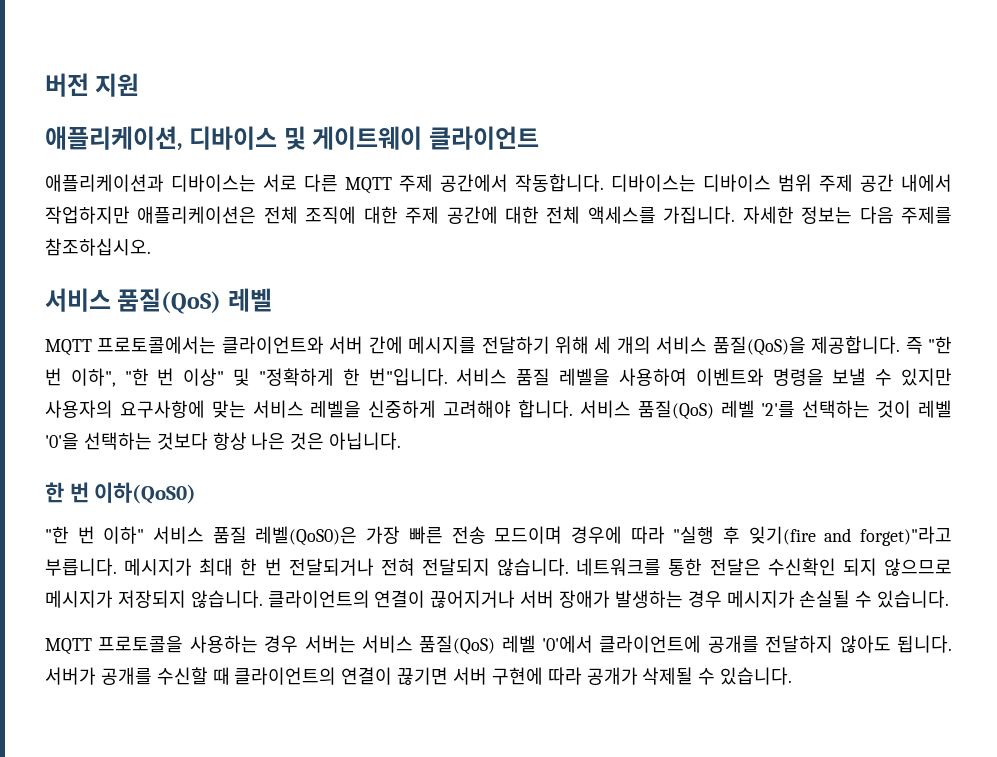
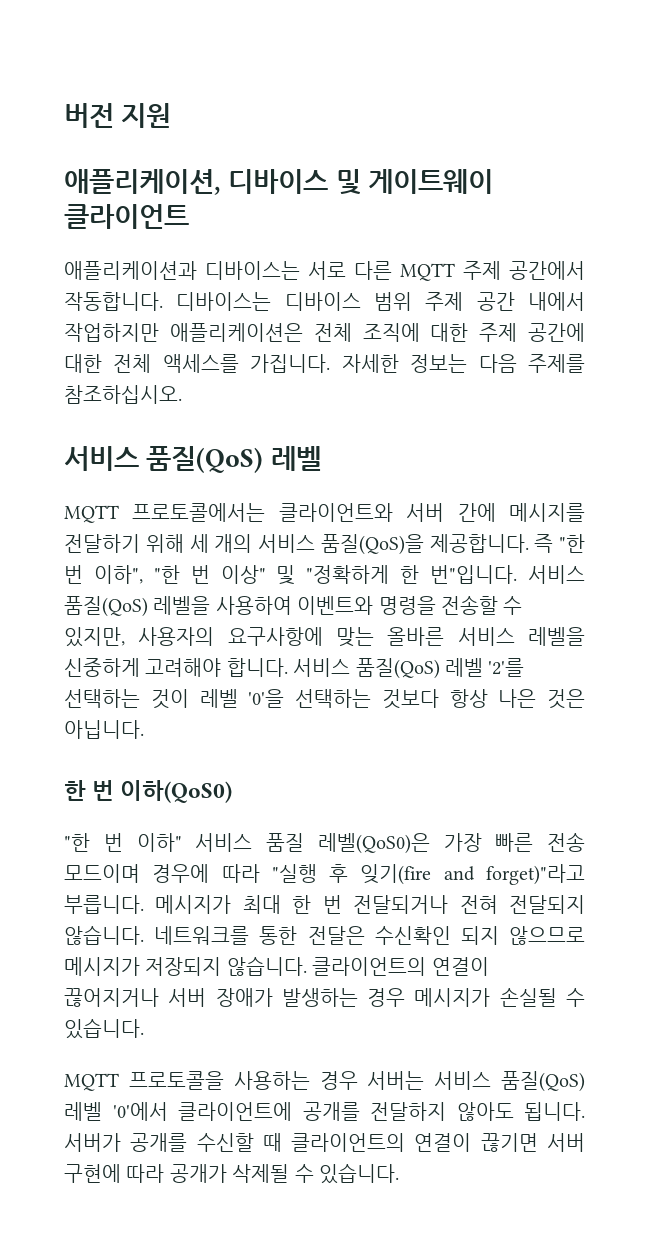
[516,368,551,386] 품질 -> [64,596,148,617] 품질(QoS)
[832,368,953,386] 보낼 수 있지만 -> [441,595,523,615] [64,627,125,647] 전송할 수 있지만,
(246, 409) none -> [387,627,445,646] 올바른

